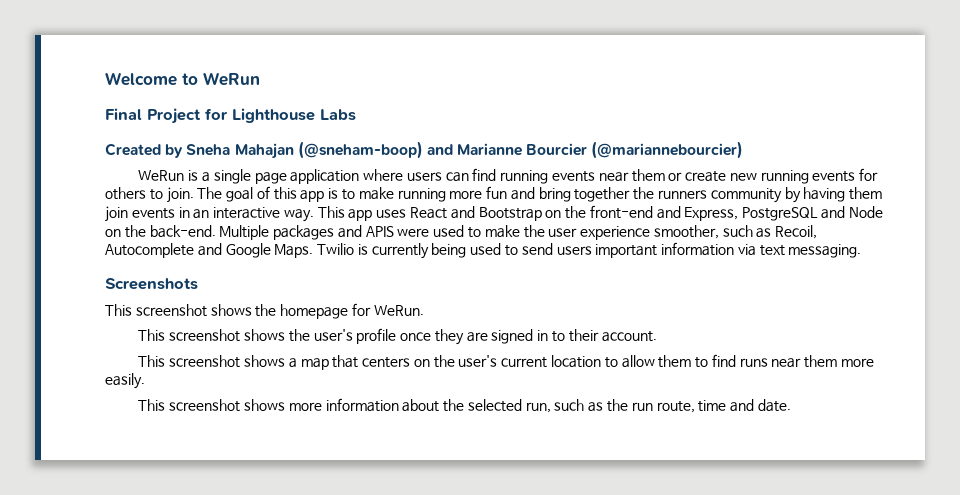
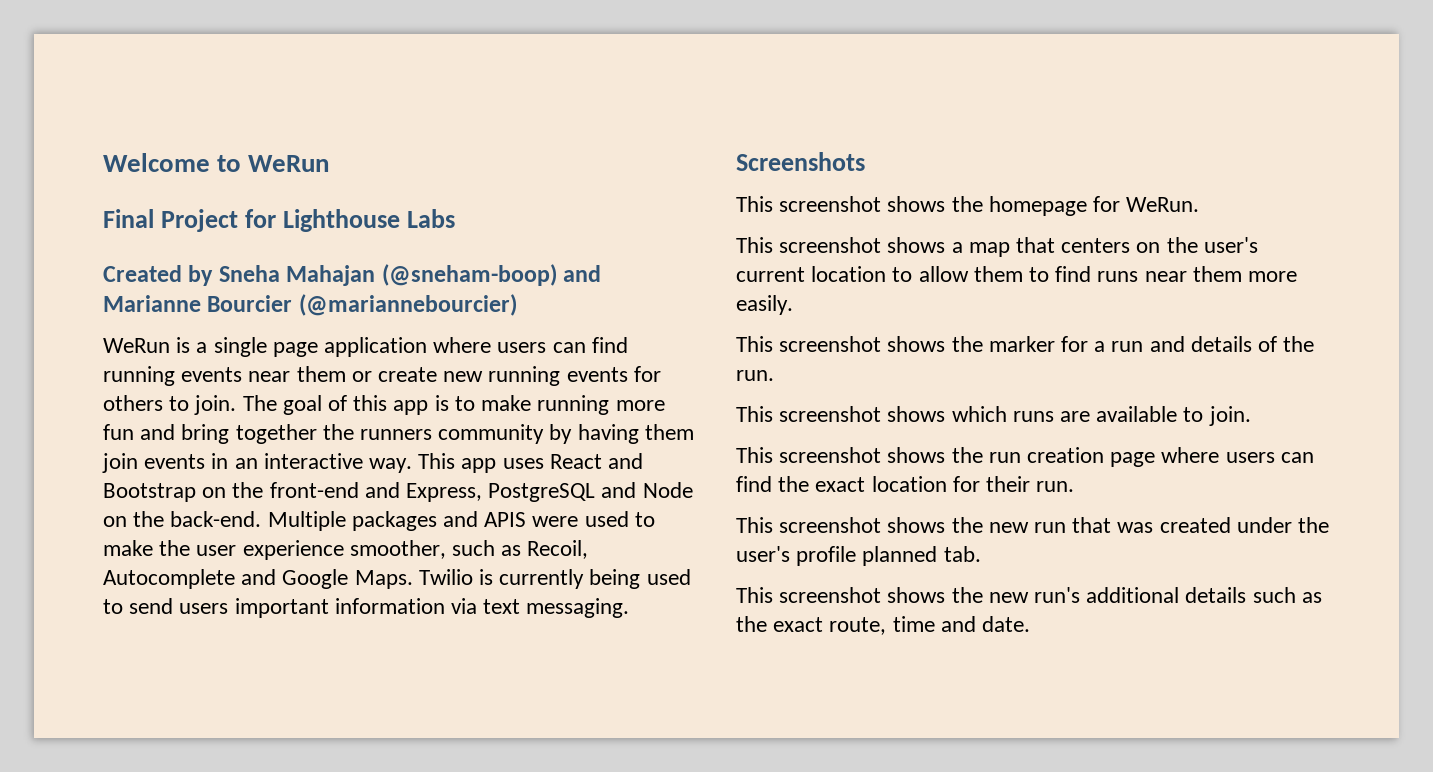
[138,328,657,345] // This screenshot shows the user's profile once they are signed in to their account. -> (1200, 204) none
[288,398,551,413] more information about the selected run, -> [951,336,1315,352] [736,370,774,381] [736,406,1251,426] [736,447,1314,467] [736,476,1075,492] [736,517,1330,533] [736,546,981,566] [736,587,1247,603] the marker for a run and details of the run. // This screenshot shows which runs are available to join. // This screenshot shows the run creation page where users can find the exact location for their run. // This screenshot shows the new run that was created under the user's profile planned tab. // This screenshot shows the new run's additional details
[631,402,653,411] run -> [773,617,824,632] exact

